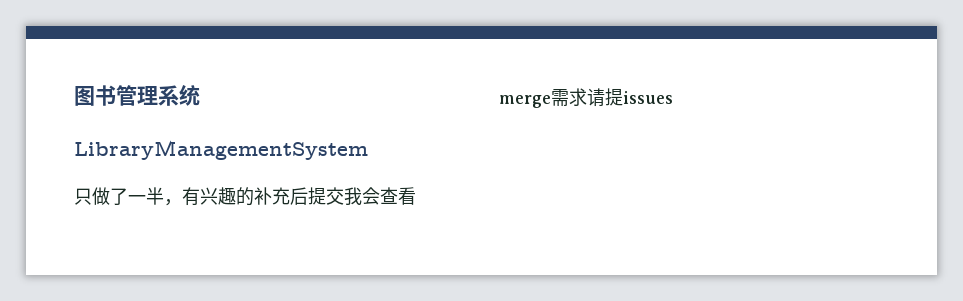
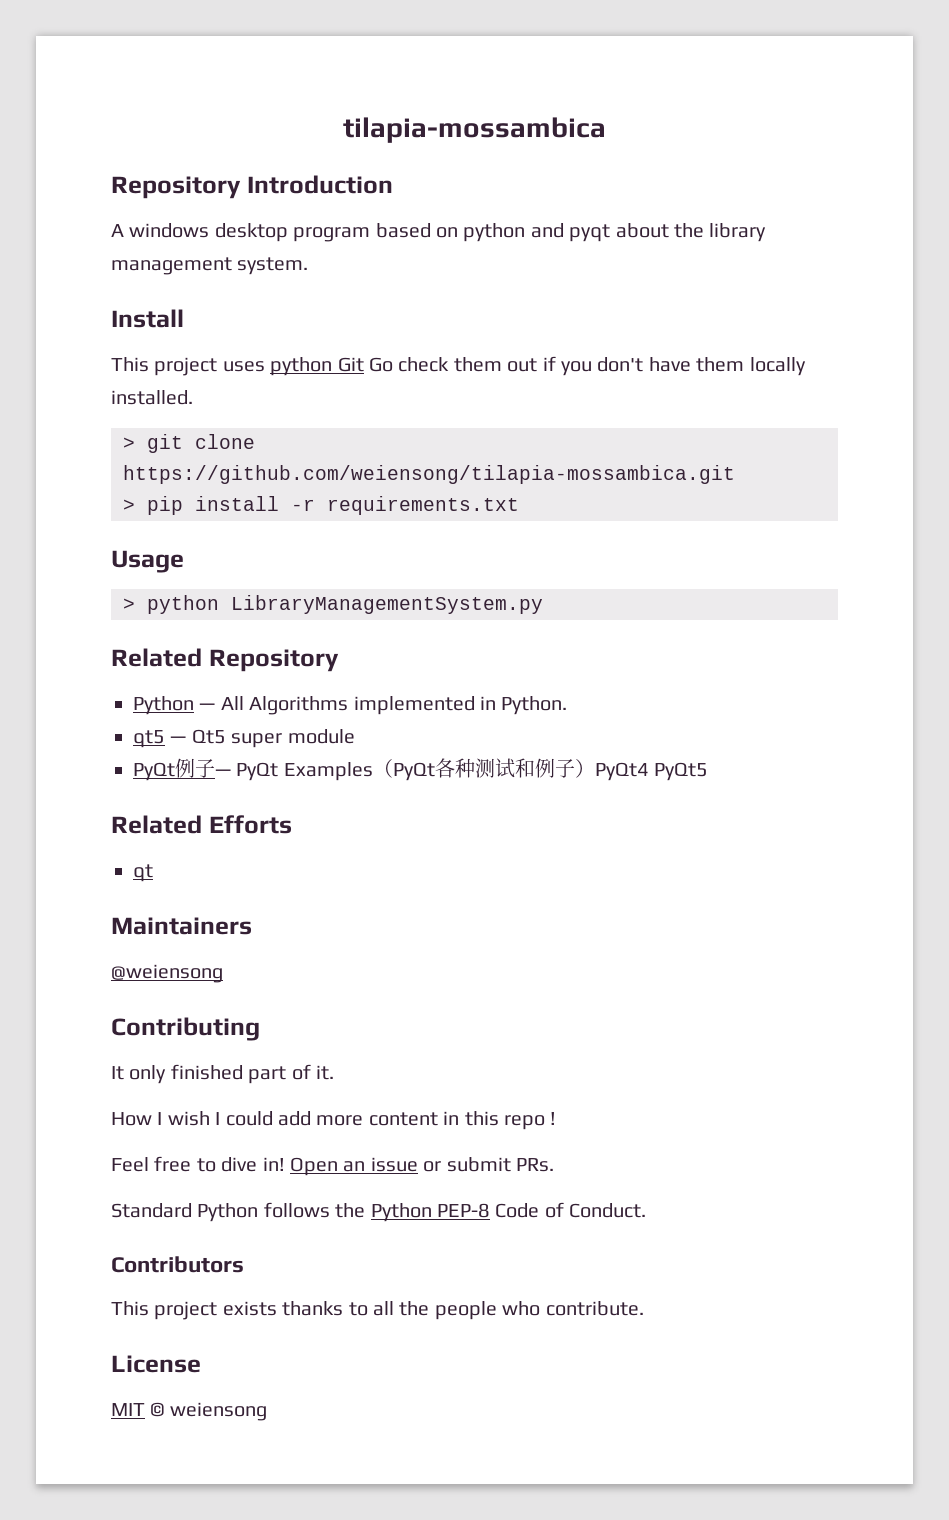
[74,84,200,106] [74,140,368,160] [74,187,416,206] [499,88,673,108] 图书管理系统 // LibraryManagementSystem // 只做了一半，有兴趣的补充后提交我会查看merge需求请提issues -> [343,117,606,143] [111,175,393,199] [111,223,767,242] [111,257,309,275] [111,309,184,328] [111,356,806,376] [111,390,193,405] [123,434,255,453] [123,465,735,484] [123,496,519,515] [111,550,184,573] [123,595,543,614] [111,648,339,672] [133,696,568,715] [133,729,355,748] [133,758,709,781] [111,815,292,834] [133,864,153,882] [111,917,252,935] [111,964,223,983] [111,1017,260,1041] [111,1064,334,1084] [111,1111,557,1130] [111,1156,554,1176] [111,1202,647,1222] [111,1256,244,1273] [111,1301,644,1320] [111,1355,201,1373] [111,1402,267,1421] tilapia-mossambica // Repository Introduction // A windows desktop program based on python and pyqt about the library management system. // Install // This project uses python Git Go check them out if you don't have them locally installed. // > git clone https://github.com/weiensong/tilapia-mossambica.git // > pip install -r requirements.txt // Usage // > python LibraryManagementSystem.py // Related Repository // Python — All Algorithms implemented in Python. // qt5 — Qt5 super module // PyQt例子— PyQt Examples（PyQt各种测试和例子）PyQt4 PyQt5 // Related Efforts // qt // Maintainers // @weiensong // Contributing // It only finished part of it. // How I wish I could add more content in this repo ! // Feel free to dive in! Open an issue or submit PRs. // Standard Python follows the Python PEP-8 Code of Conduct. // Contributors // This project exists thanks to all the people who contribute. // License // MIT © weiensong

